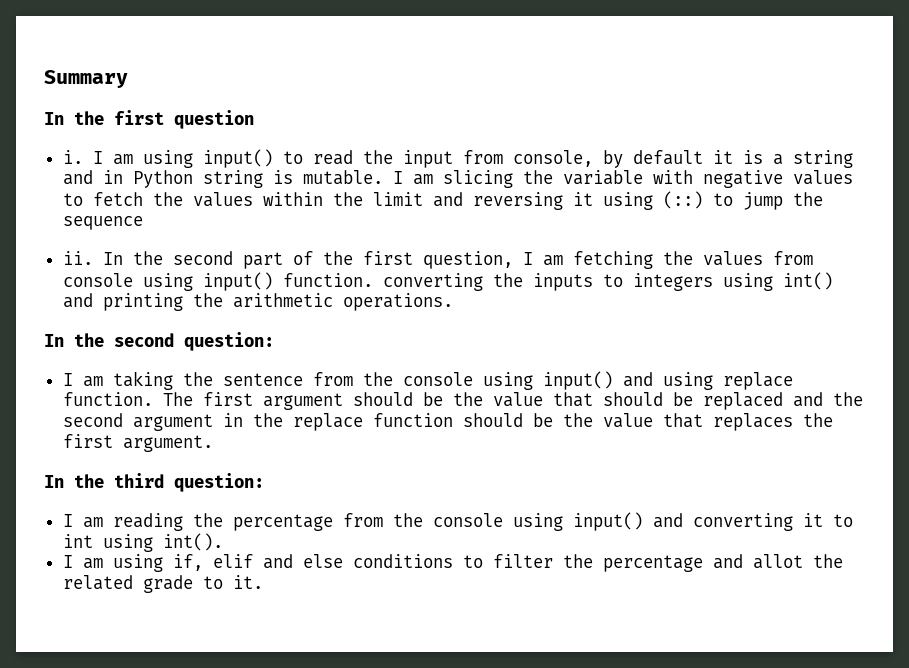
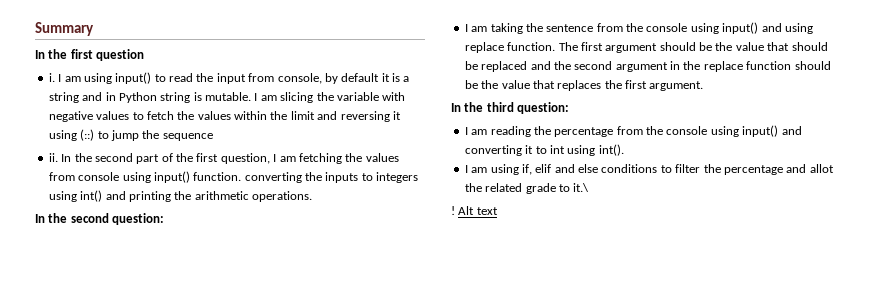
[232,575,263,589] it. -> [573,183,590,192] [451,206,498,215] it.\ // ! Alt text

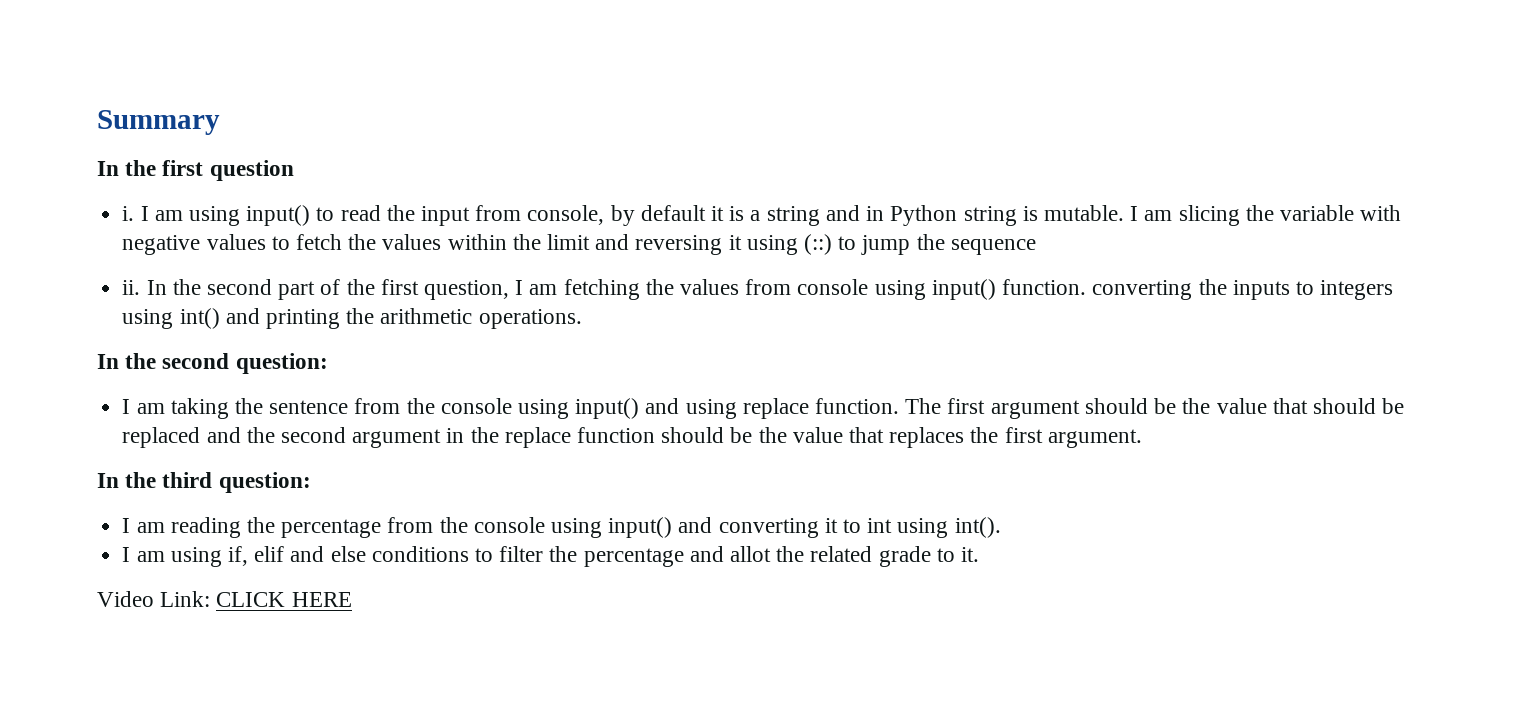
[573,183,590,192] [451,206,498,215] it.\ // ! Alt text -> [961,547,980,562] [97,591,352,607] it. // Video Link: CLICK HERE

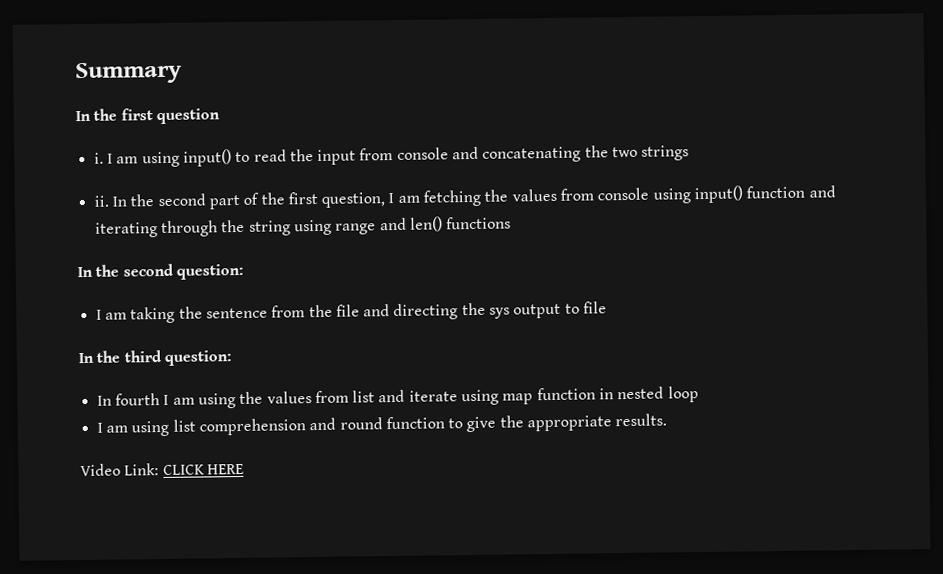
[527,205,1402,226] [122,234,1036,255] console, by default it is a string and in Python string is mutable. I am slicing the variable with negative values to fetch the values within the limit and reversing it using (::) to jump the sequence -> [396,145,690,163] console and concatenating the two strings
[1002,279,1394,300] [122,308,582,329] function. converting the inputs to integers using int() and printing the arithmetic operations. -> [746,185,836,199] [94,216,512,238] function and iterating through the string using range and len() functions
[440,398,1405,419] [122,427,1142,448] [97,472,311,493] [122,517,1001,538] [122,546,980,567] console using input() and using replace function. The first argument should be the value that should be replaced and the second argument in the replace function should be the value that replaces the first argument. // In the third question: // I am reading the percentage from the console using input() and converting it to int using int(). // I am using if, elif and else conditions to filter the percentage and allot the related grade to it. -> [335,301,608,321] [78,350,232,366] [96,386,699,409] [96,413,668,437] file and directing the sys output to file // In the third question: // In fourth I am using the values from list and iterate using map function in nested loop // I am using list comprehension and round function to give the appropriate results.

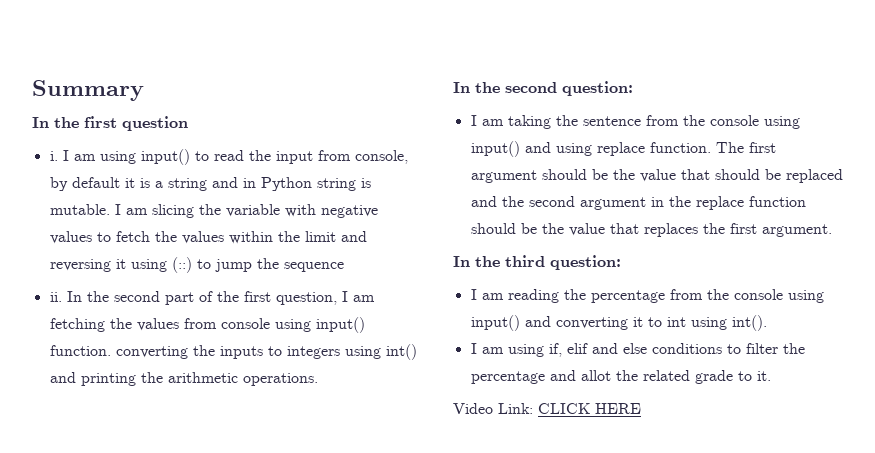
[396,145,690,163] console and concatenating the two strings -> [354,150,408,164] [49,177,371,191] [49,204,378,218] [49,231,367,244] [49,257,344,273] console, by default it is a string and in Python string is mutable. I am slicing the variable with negative values to fetch the values within the limit and reversing it using (::) to jump the sequence
[746,185,836,199] [94,216,512,238] function and iterating through the string using range and len() functions -> [49,344,417,360] [49,372,318,386] function. converting the inputs to integers using int() and printing the arithmetic operations.
[335,301,608,321] [78,350,232,366] [96,386,699,409] [96,413,668,437] file and directing the sys output to file // In the third question: // In fourth I am using the values from list and iterate using map function in nested loop // I am using list comprehension and round function to give the appropriate results. -> [709,115,800,129] [470,141,776,157] [470,169,843,183] [470,196,806,210] [470,223,832,237] [453,255,621,270] [470,289,824,303] [470,315,767,331] [470,343,805,357] [470,370,771,384] console using input() and using replace function. The first argument should be the value that should be replaced and the second argument in the replace function should be the value that replaces the first argument. // In the third question: // I am reading the percentage from the console using input() and converting it to int using int(). // I am using if, elif and else conditions to filter the percentage and allot the related grade to it.

